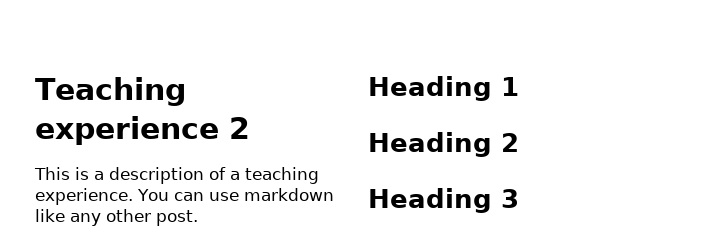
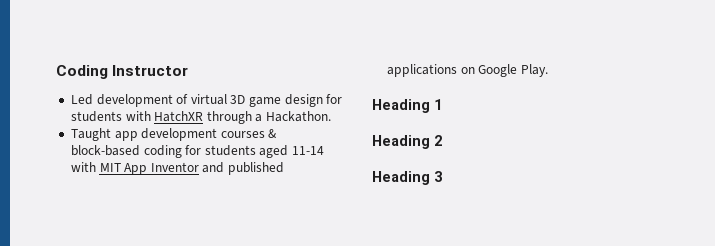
[35,77,186,106] [35,116,250,145] [34,167,319,184] [35,188,334,205] [35,209,198,226] Teaching experience 2 // This is a description of a teaching experience. You can use markdown like any other post. -> [56,65,189,79] [70,94,343,107] [70,111,332,124] [70,128,278,141] [70,145,325,158] [70,162,285,175] [386,64,548,77] Coding Instructor // Led development of virtual 3D game design for students with HatchXR through a Hackathon. // Taught app development courses & block-based coding for students aged 11-14 with MIT App Inventor and published applications on Google Play.

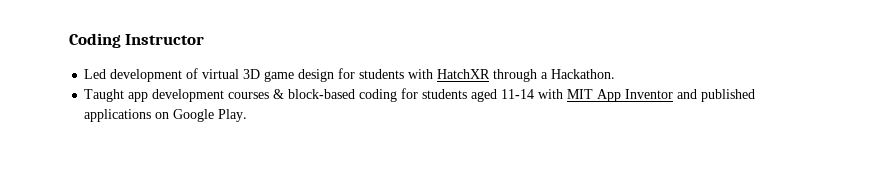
[372,99,442,113] [372,135,442,149] [372,171,442,185] // Heading 1 // Heading 2 // Heading 3 -> (248, 115) none

